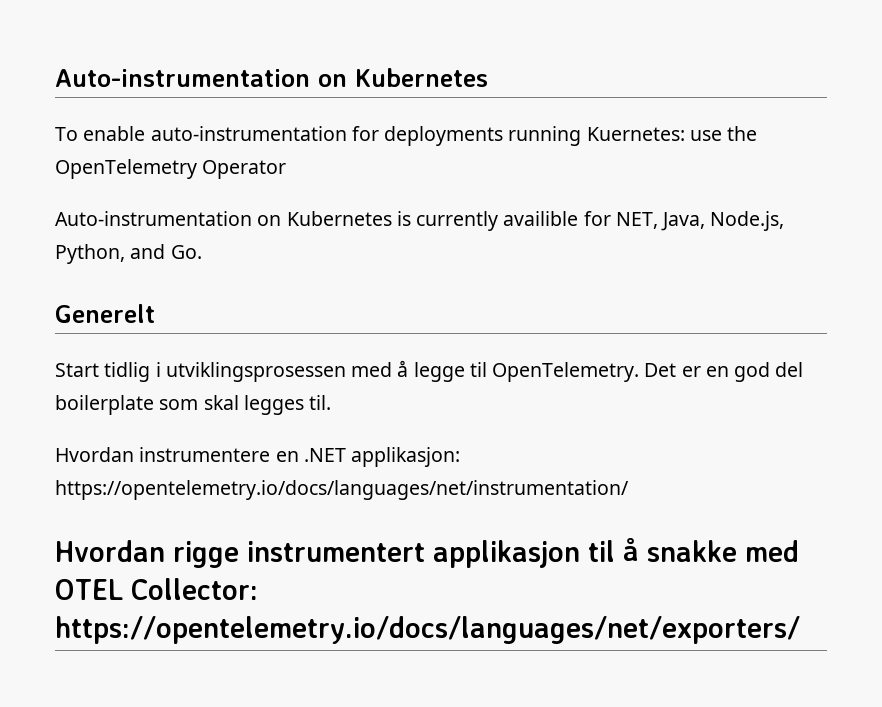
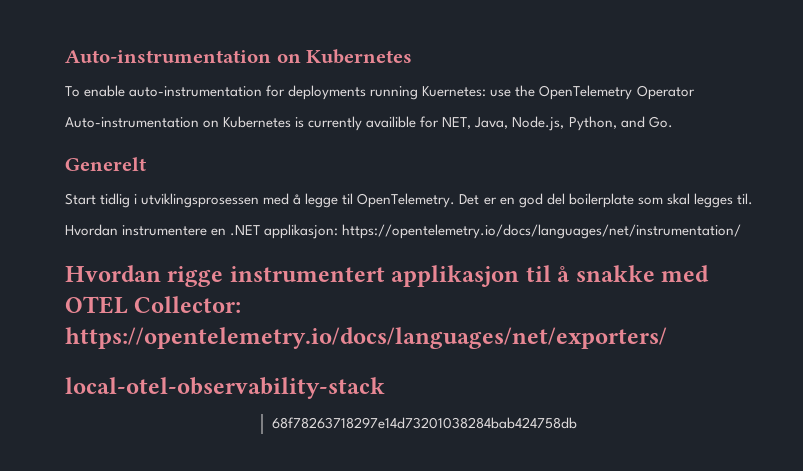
(800, 630) none -> [65,377,385,399] [271,417,577,429] // local-otel-observability-stack // 68f78263718297e14d73201038284bab424758db

